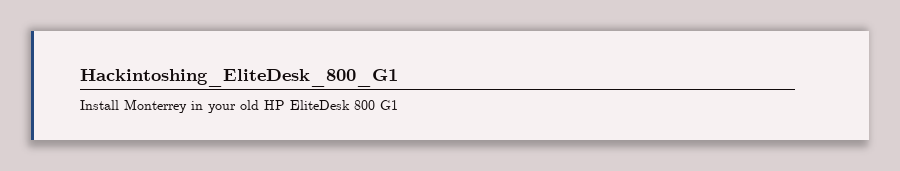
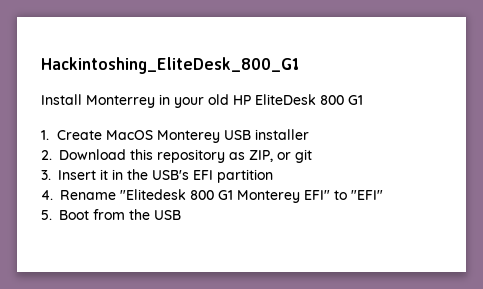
(398, 105) none -> [41,129,309,143] [41,149,312,163] [41,169,273,183] [41,189,383,203] [41,209,181,220] // 1. Create MacOS Monterey USB installer // 2. Download this repository as ZIP, or git // 3. Insert it in the USB's EFI partition // 4. Rename "Elitedesk 800 G1 Monterey EFI" to "EFI" // 5. Boot from the USB

